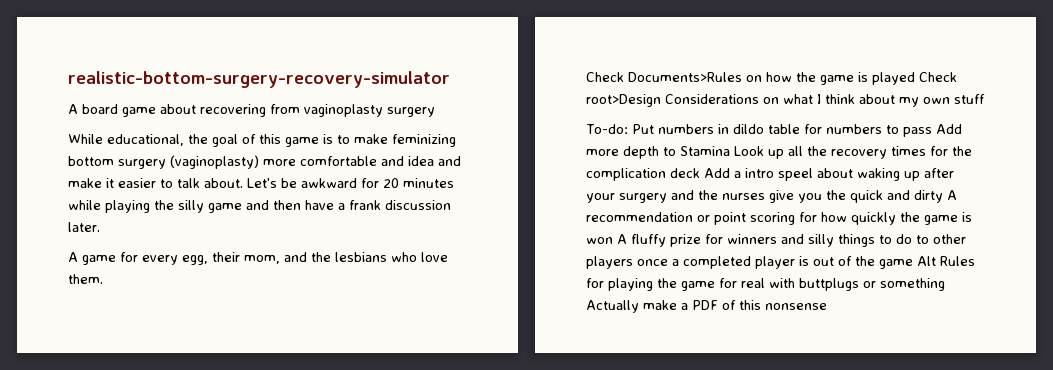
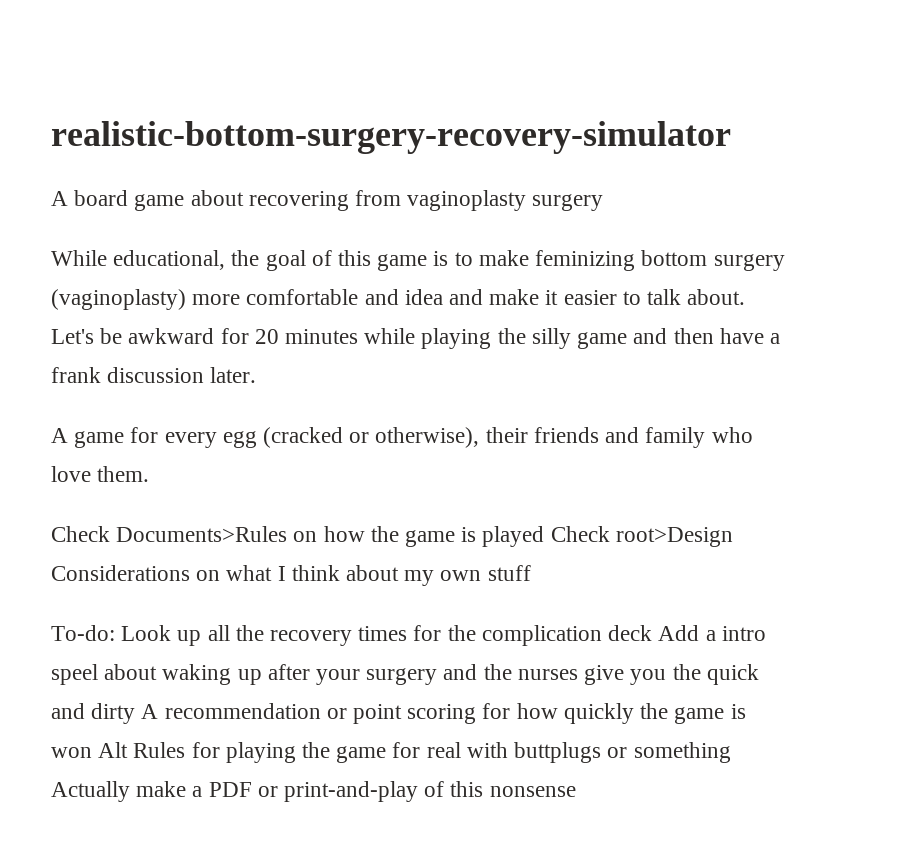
[182,252,387,265] egg, their mom, and the lesbians -> [222,427,706,448] egg (cracked or otherwise), their friends and family
[631,124,962,137] [586,146,730,159] Put numbers in dildo table for numbers to pass Add more depth to Stamina -> (115, 633) none
[617,234,966,247] [586,256,913,269] A fluffy prize for winners and silly things to do to other players once a completed player is out of the game -> (92, 752) none
(718, 305) none -> [257,781,419,802] or print-and-play

